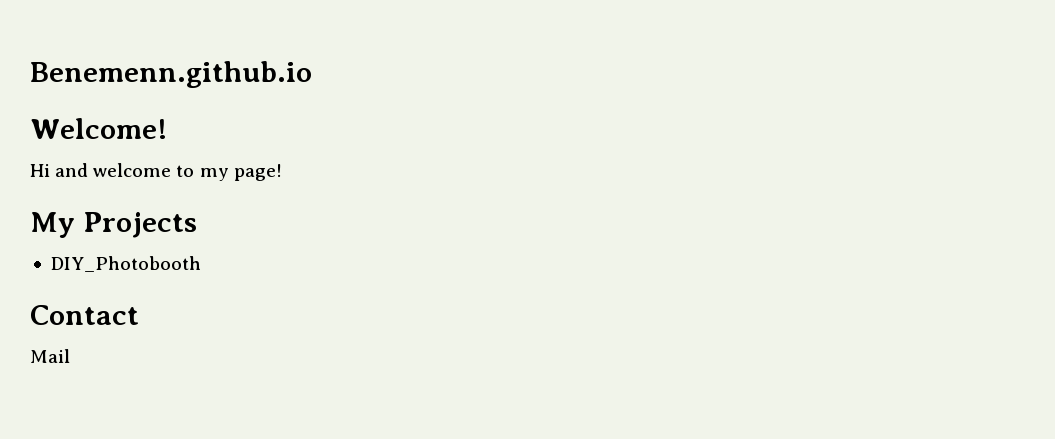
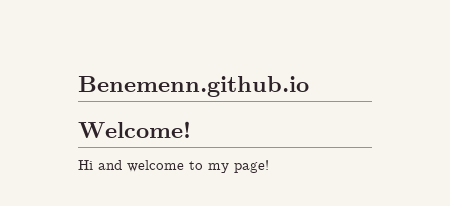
[30,212,197,238] [50,256,201,272] [30,305,139,325] [30,349,70,363] // My Projects // DIY_Photobooth // Contact // Mail -> (269, 166) none

